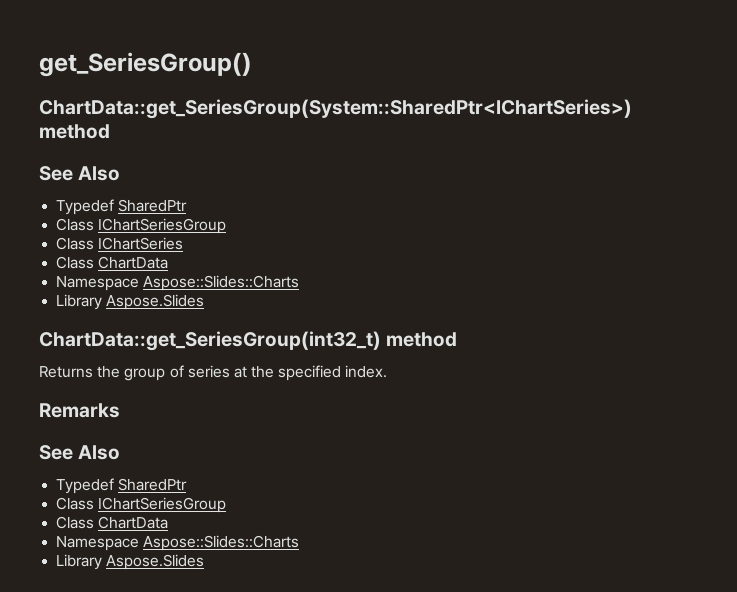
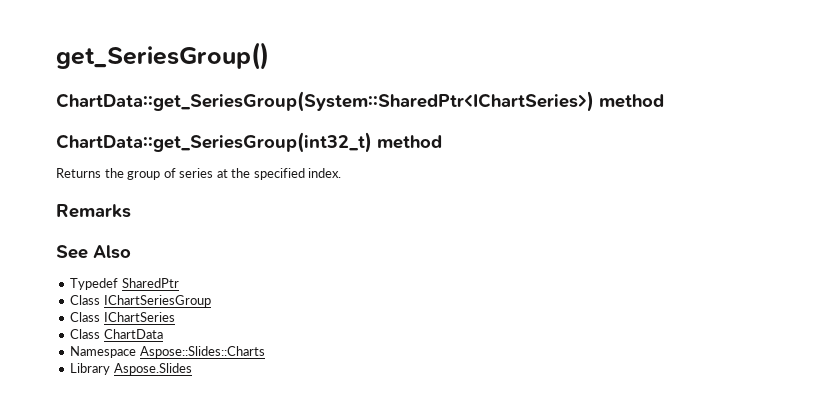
[39,166,121,181] [56,199,188,215] [56,218,227,234] [56,237,184,250] [56,256,169,269] [56,275,300,291] [56,294,205,310] // See Also // Typedef SharedPtr // Class IChartSeriesGroup // Class IChartSeries // Class ChartData // Namespace Aspose::Slides::Charts // Library Aspose.Slides -> (664, 101) none
(227, 505) none -> [70,312,175,322] // Class IChartSeries

